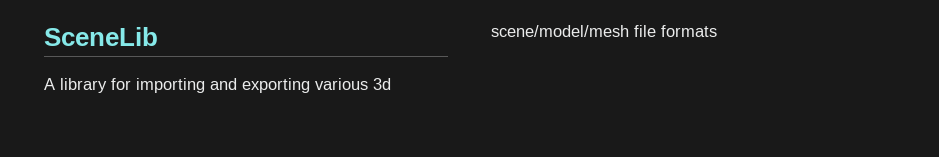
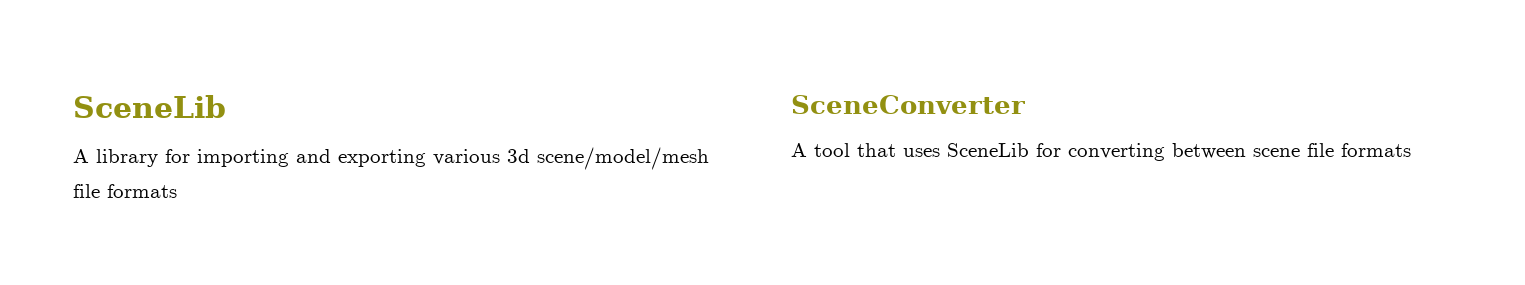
(717, 31) none -> [791,95,1025,114] [791,143,1411,161] // SceneConverter // A tool that uses SceneLib for converting between scene file formats

